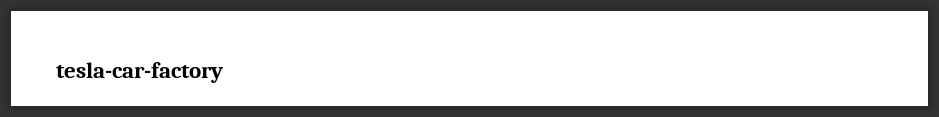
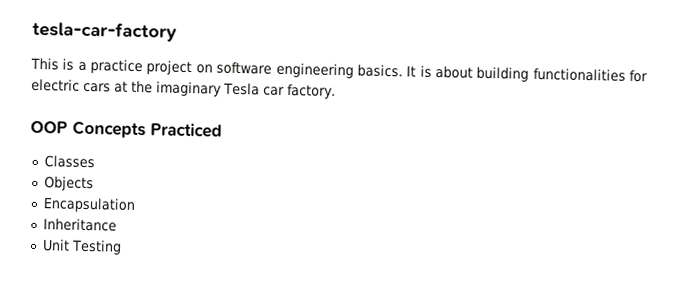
(223, 72) none -> [30,57,648,83] [31,78,336,99] [30,120,222,139] [43,155,95,169] [43,176,94,192] [42,197,136,213] [42,218,117,232] [41,239,122,255] // This is a practice project on software engineering basics. It is about building functionalities for electric cars at the imaginary Tesla car factory. // OOP Concepts Practiced // Classes // Objects // Encapsulation // Inheritance // Unit Testing

